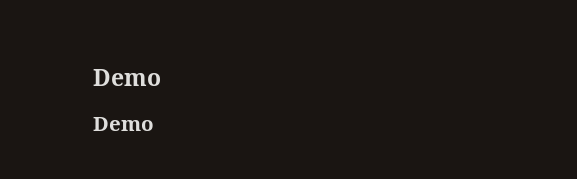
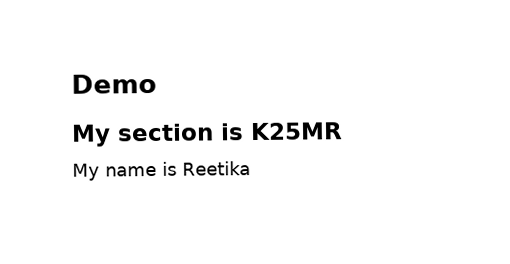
[93,117,154,131] Demo -> [71,122,343,147] [72,161,251,181] My section is K25MR // My name is Reetika

